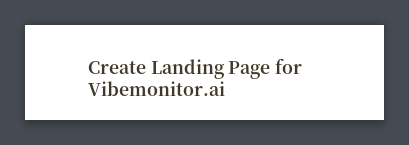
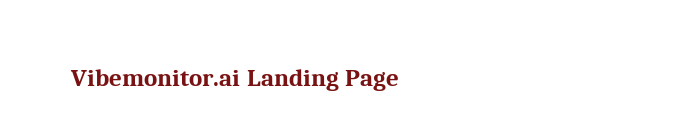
[88,61,146,74] Create -> [70,69,240,86] Vibemonitor.ai
[275,58,303,74] [88,81,225,96] for Vibemonitor.ai -> (400, 80) none

